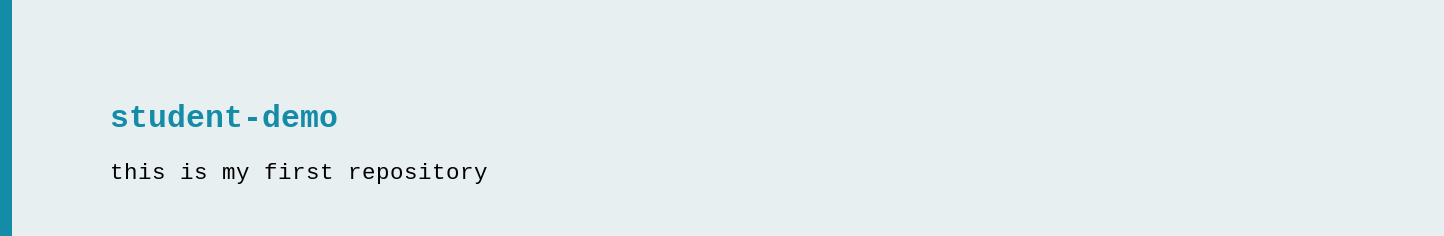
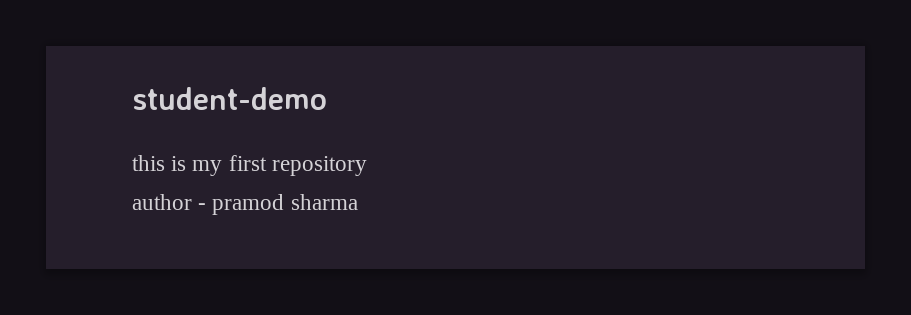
(488, 173) none -> [132,194,358,215] // author - pramod sharma

